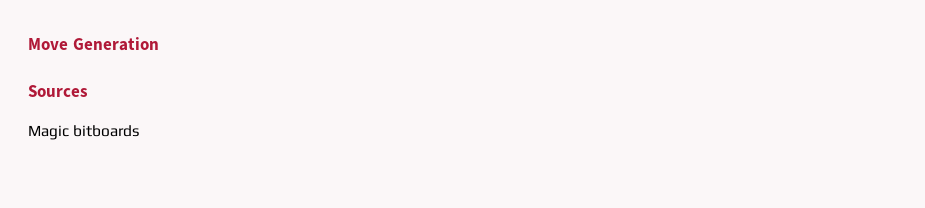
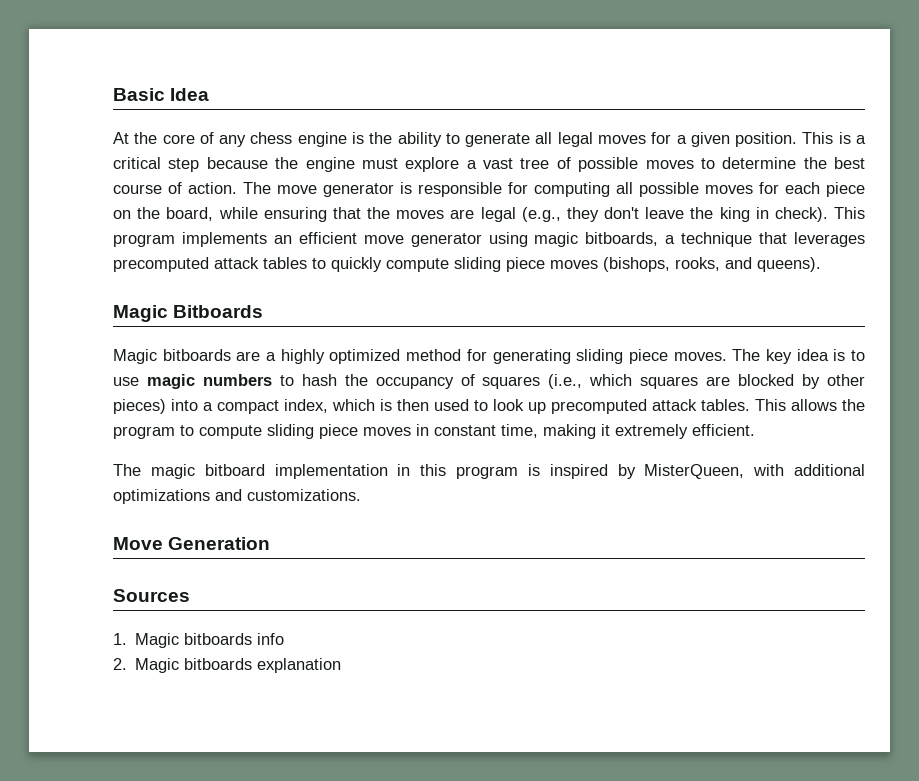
(28, 44) none -> [113,88,210,101] [113,132,867,147] [113,157,865,172] [113,182,865,197] [113,207,865,222] [113,232,865,247] [113,257,821,272] [113,305,264,322] [113,349,865,364] [113,374,865,389] [113,399,865,414] [113,424,755,439] [113,464,865,479] [113,489,361,504] Basic Idea // At the core of any chess engine is the ability to generate all legal moves for a given position. This is a critical step because the engine must explore a vast tree of possible moves to determine the best course of action. The move generator is responsible for computing all possible moves for each piece on the board, while ensuring that the moves are legal (e.g., they don't leave the king in check). This program implements an efficient move generator using magic bitboards, a technique that leverages precomputed attack tables to quickly compute sliding piece moves (bishops, rooks, and queens). // Magic Bitboards // Magic bitboards are a highly optimized method for generating sliding piece moves. The key idea is to use magic numbers to hash the occupancy of squares (i.e., which squares are blocked by other pieces) into a compact index, which is then used to look up precomputed attack tables. This allows the program to compute sliding piece moves in constant time, making it extremely efficient. // The magic bitboard implementation in this program is inspired by MisterQueen, with additional optimizations and customizations. //
[28,125,140,140] Magic bitboards -> [113,633,285,648] [113,658,342,673] 1. Magic bitboards info // 2. Magic bitboards explanation

